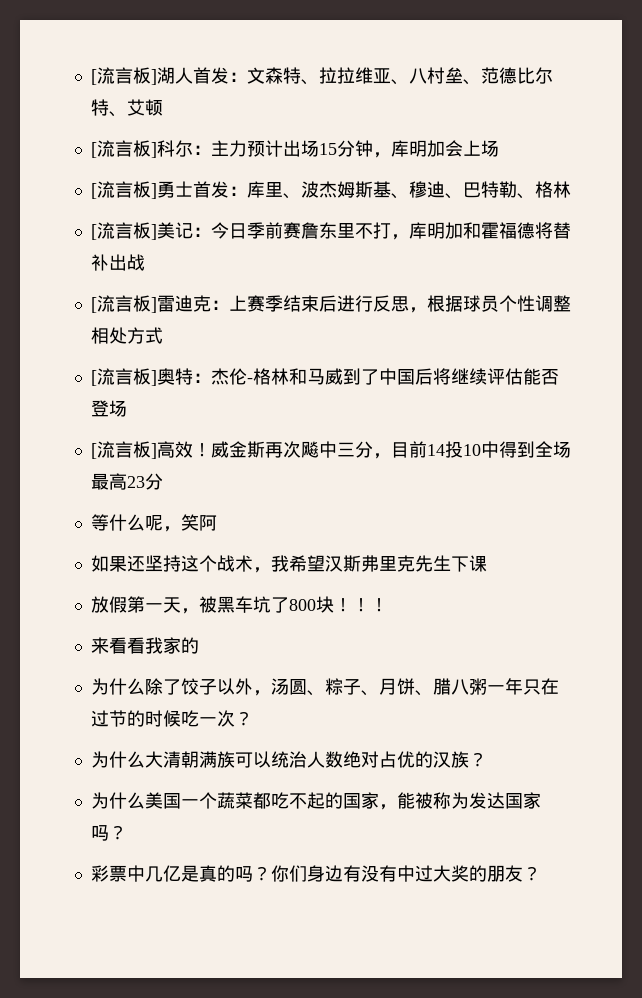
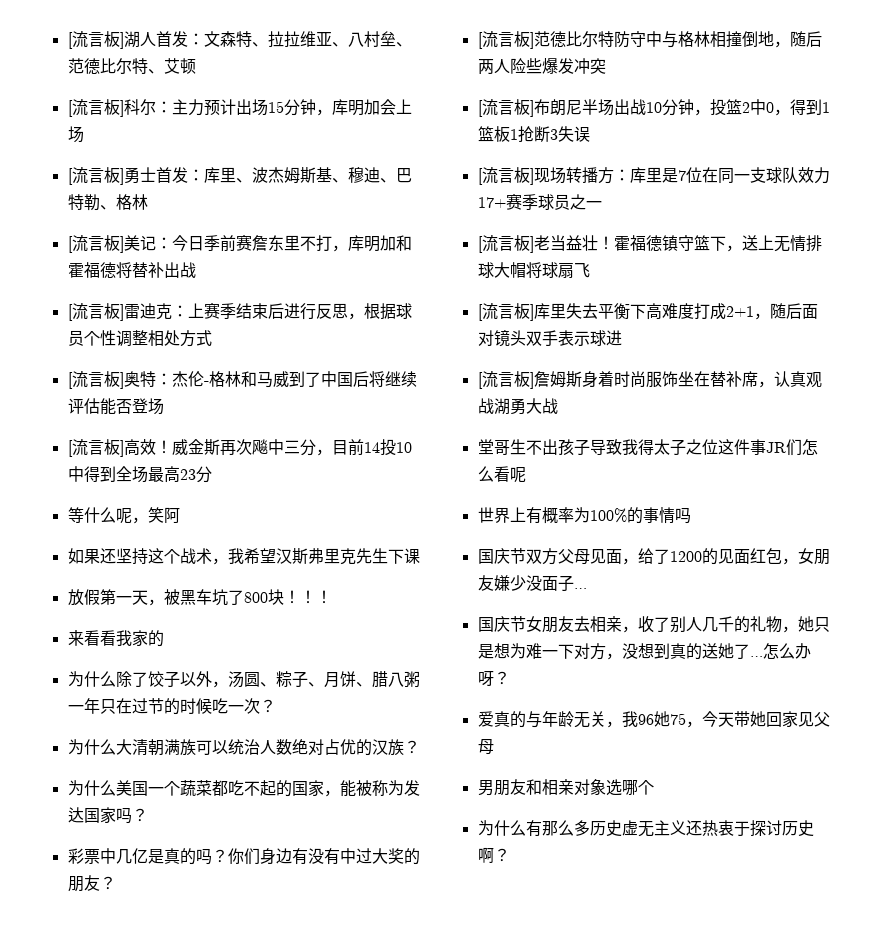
(541, 873) none -> [477,31,822,49] [477,58,606,74] [477,99,830,117] [477,126,590,142] [477,167,830,185] [477,193,602,210] [477,235,822,253] [477,262,590,278] [477,303,818,321] [477,329,622,347] [477,371,822,389] [477,398,558,415] [477,439,818,456] [477,466,526,483] [477,507,691,524] [477,548,830,565] [477,575,587,592] [477,616,830,633] [477,643,811,660] [477,671,510,686] [477,711,830,728] [477,739,494,755] [477,779,654,796] [477,820,814,837] [477,847,510,863] // [流言板]范德比尔特防守中与格林相撞倒地，随后两人险些爆发冲突 // [流言板]布朗尼半场出战10分钟，投篮2中0，得到1篮板1抢断3失误 // [流言板]现场转播方：库里是7位在同一支球队效力17+赛季球员之一 // [流言板]老当益壮！霍福德镇守篮下，送上无情排球大帽将球扇飞 // [流言板]库里失去平衡下高难度打成2+1，随后面对镜头双手表示球进 // [流言板]詹姆斯身着时尚服饰坐在替补席，认真观战湖勇大战 // 堂哥生不出孩子导致我得太子之位这件事JR们怎么看呢 // 世界上有概率为100%的事情吗 // 国庆节双方父母见面，给了1200的见面红包，女朋友嫌少没面子… // 国庆节女朋友去相亲，收了别人几千的礼物，她只是想为难一下对方，没想到真的送她了…怎么办呀？ // 爱真的与年龄无关，我96她75，今天带她回家见父母 // 男朋友和相亲对象选哪个 // 为什么有那么多历史虚无主义还热衷于探讨历史啊？

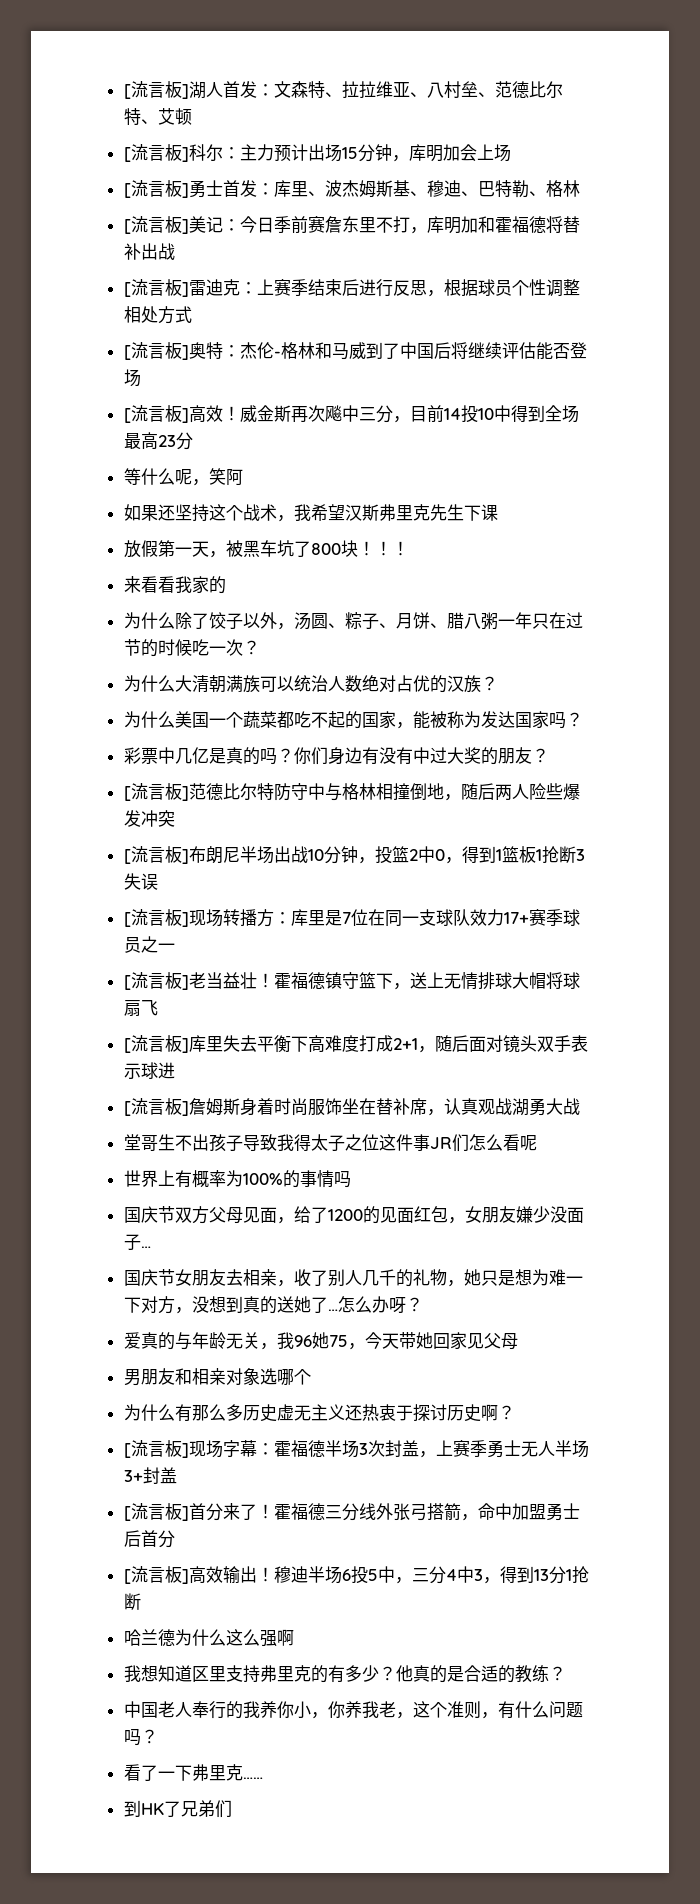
(510, 855) none -> [123,1439,589,1458] [123,1467,177,1484] [123,1503,580,1521] [123,1530,175,1548] [123,1566,589,1584] [123,1593,141,1610] [123,1629,294,1647] [123,1665,566,1683] [123,1701,583,1719] [123,1728,158,1746] [123,1764,263,1781] [123,1800,232,1818] // [流言板]现场字幕：霍福德半场3次封盖，上赛季勇士无人半场3+封盖 // [流言板]首分来了！霍福德三分线外张弓搭箭，命中加盟勇士后首分 // [流言板]高效输出！穆迪半场6投5中，三分4中3，得到13分1抢断 // 哈兰德为什么这么强啊 // 我想知道区里支持弗里克的有多少？他真的是合适的教练？ // 中国老人奉行的我养你小，你养我老，这个准则，有什么问题吗？ // 看了一下弗里克…… // 到HK了兄弟们

